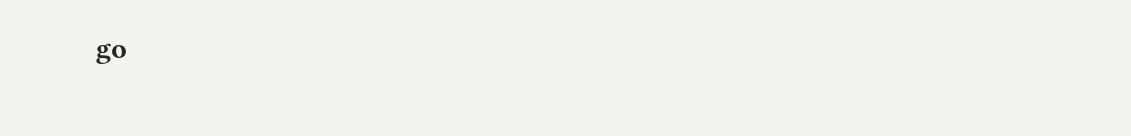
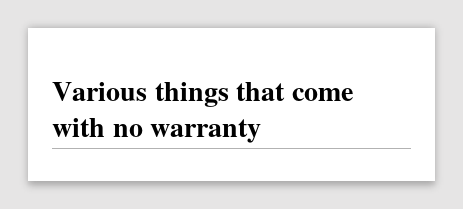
[96,43,127,64] go -> [52,82,353,107] [52,118,262,143] Various things that come with no warranty

